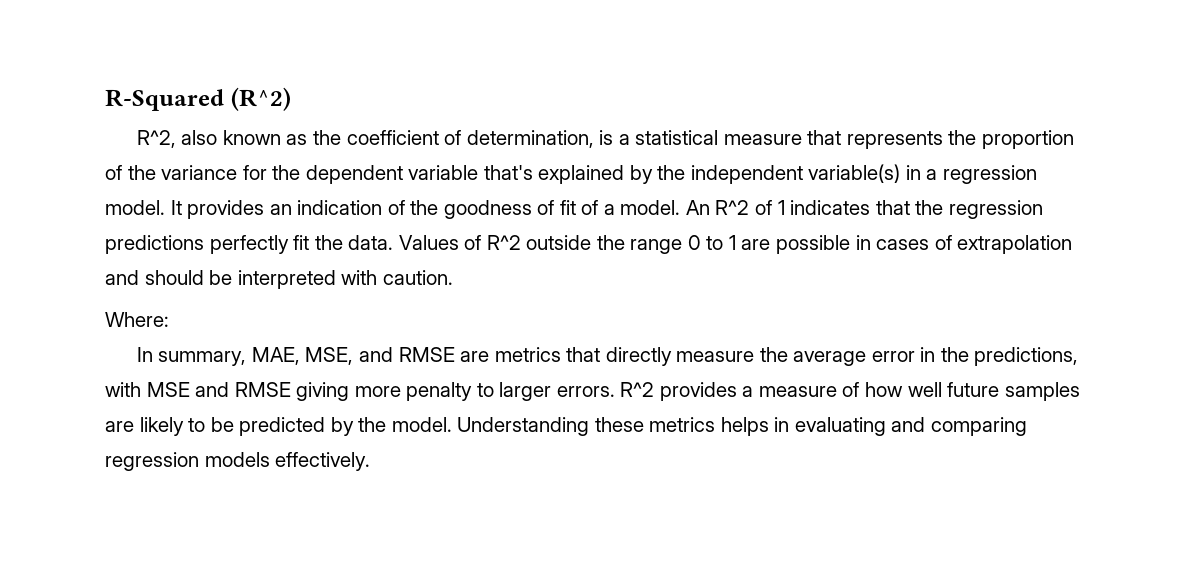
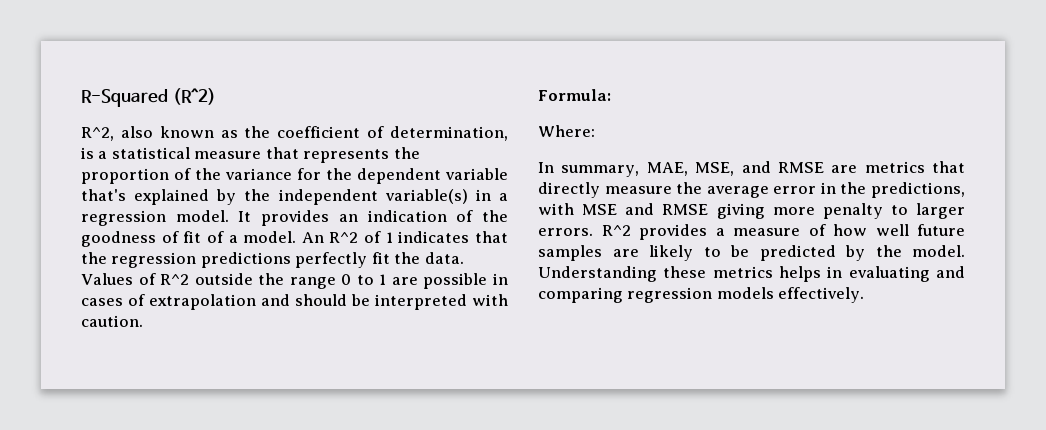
(453, 277) none -> [538,89,611,101] // Formula:

